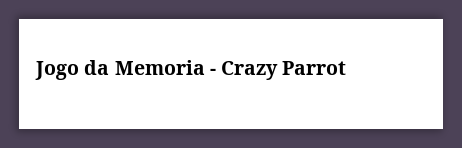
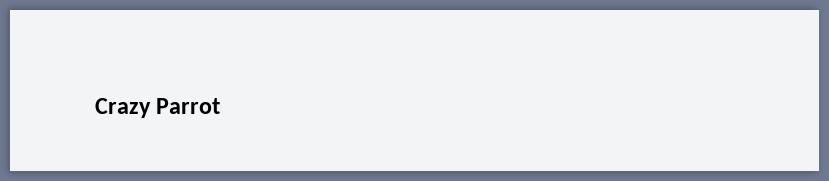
[35,60,216,80] Jogo da Memoria - -> (95, 108) none

